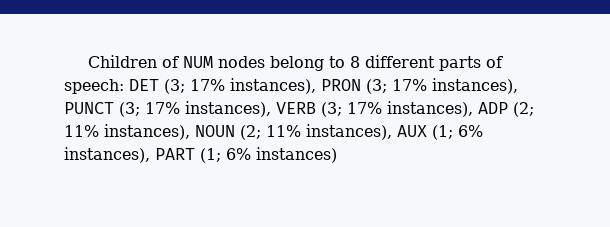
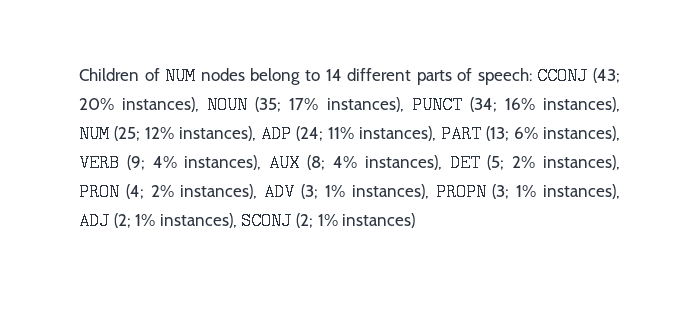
[349,56,360,68] 8 -> [325,69,342,81] 14
[129,78,518,94] [64,101,534,117] [64,124,483,140] [64,147,251,163] DET (3; 17% instances), PRON (3; 17% instances), PUNCT (3; 17% instances), VERB (3; 17% instances), ADP (2; 11% instances), NOUN (2; 11% instances), AUX (1; 6% instances), PART (1; 6% -> [537,67,620,85] [79,96,620,114] [79,125,620,143] [79,154,620,172] [79,183,620,201] [79,212,338,230] CCONJ (43; 20% instances), NOUN (35; 17% instances), PUNCT (34; 16% instances), NUM (25; 12% instances), ADP (24; 11% instances), PART (13; 6% instances), VERB (9; 4% instances), AUX (8; 4% instances), DET (5; 2% instances), PRON (4; 2% instances), ADV (3; 1% instances), PROPN (3; 1% instances), ADJ (2; 1% instances), SCONJ (2; 1%

